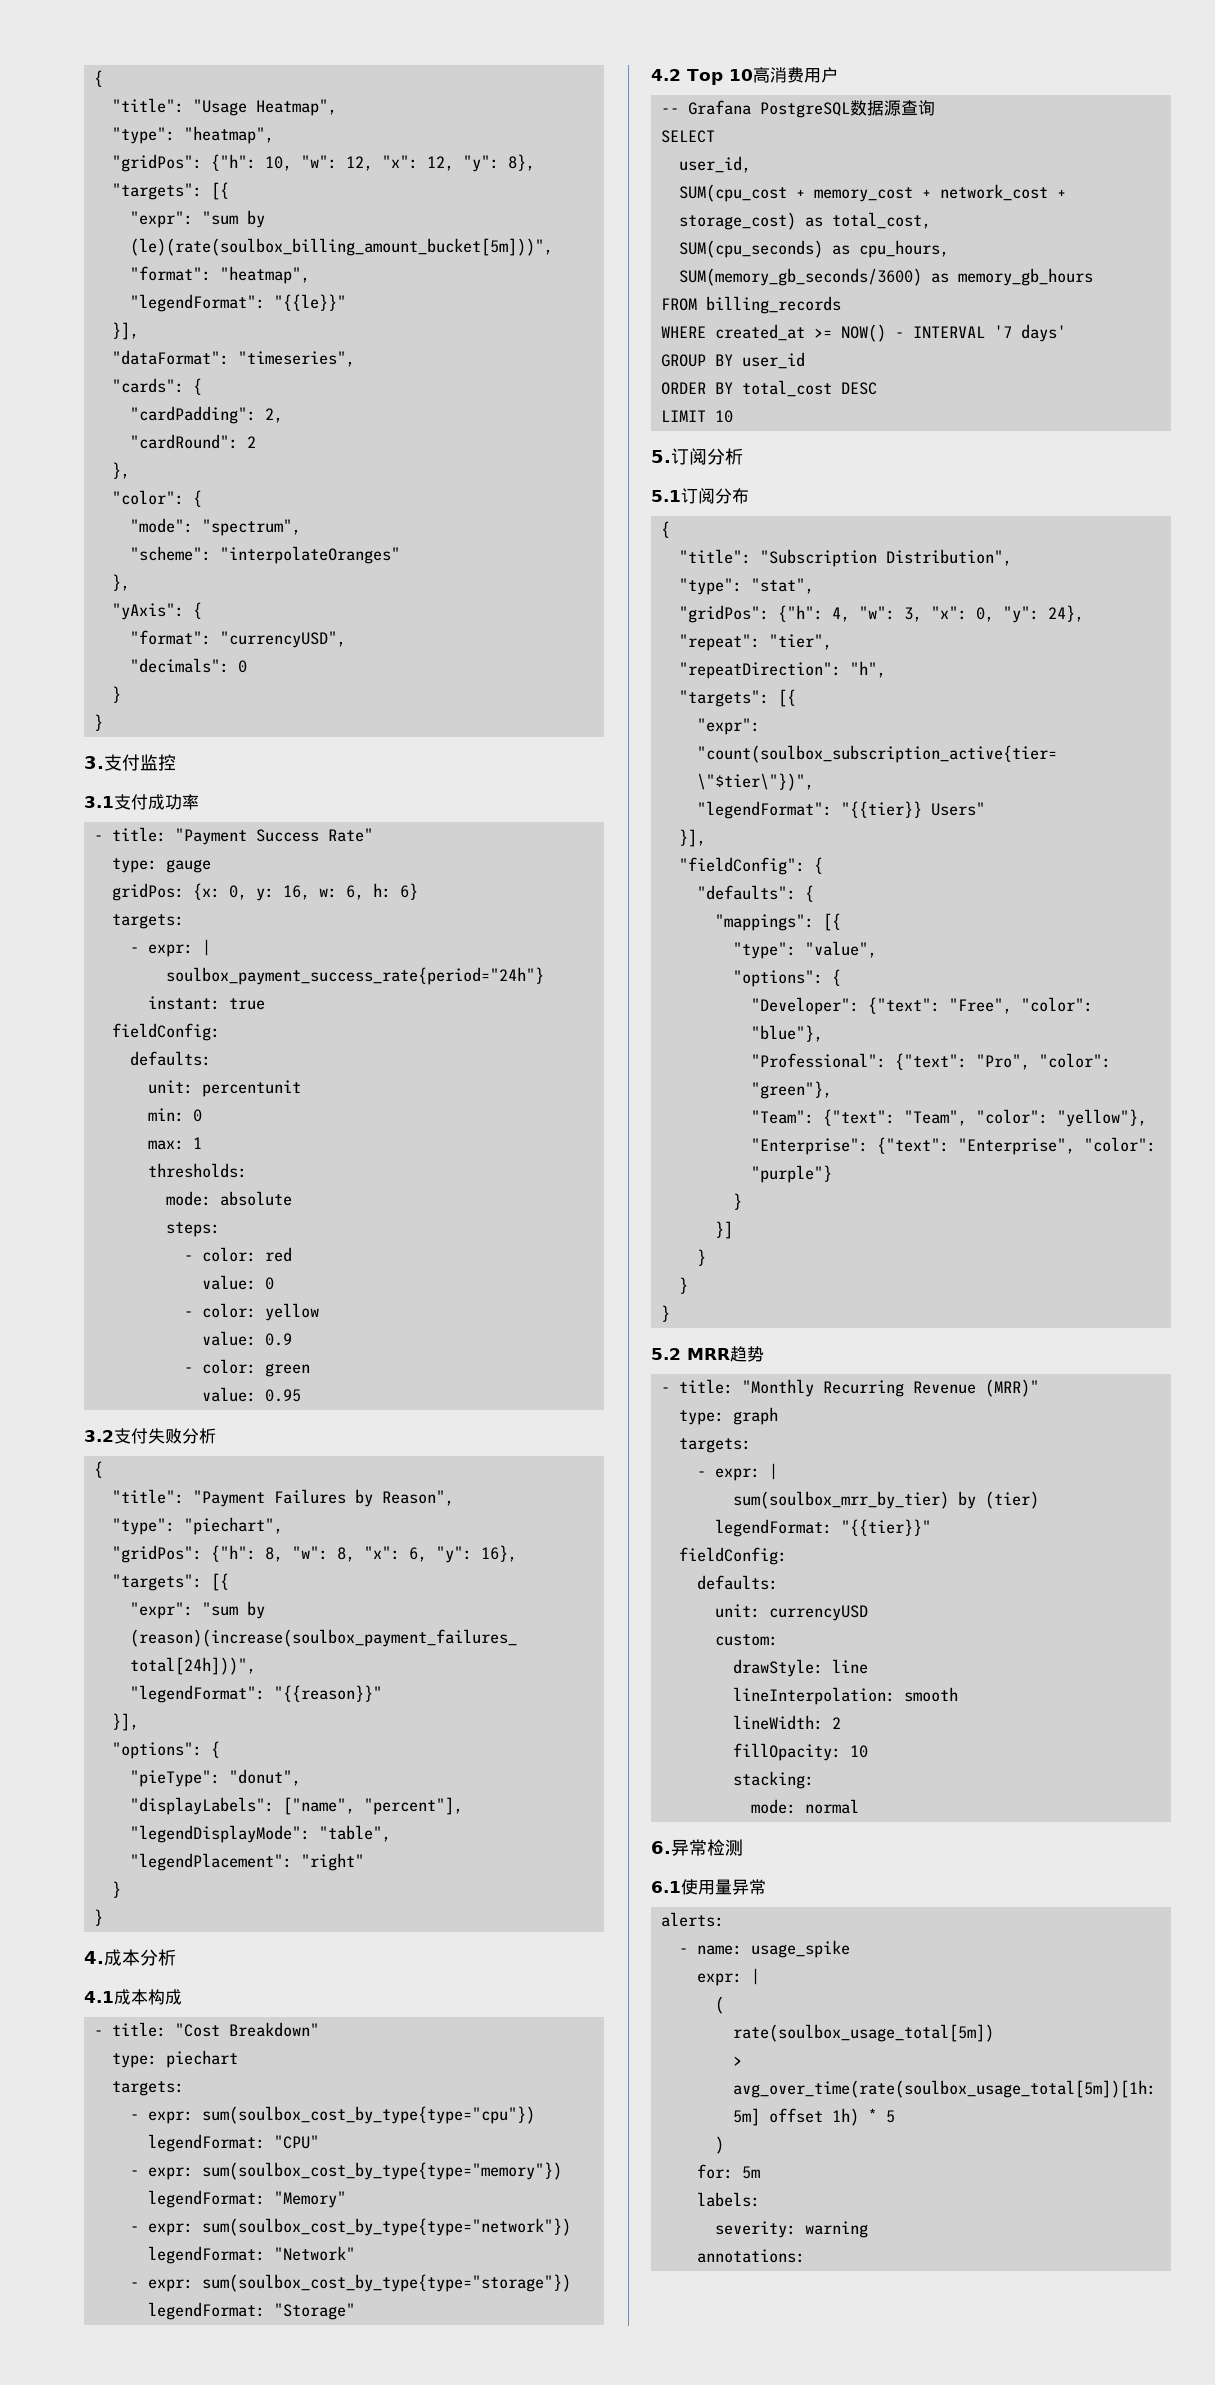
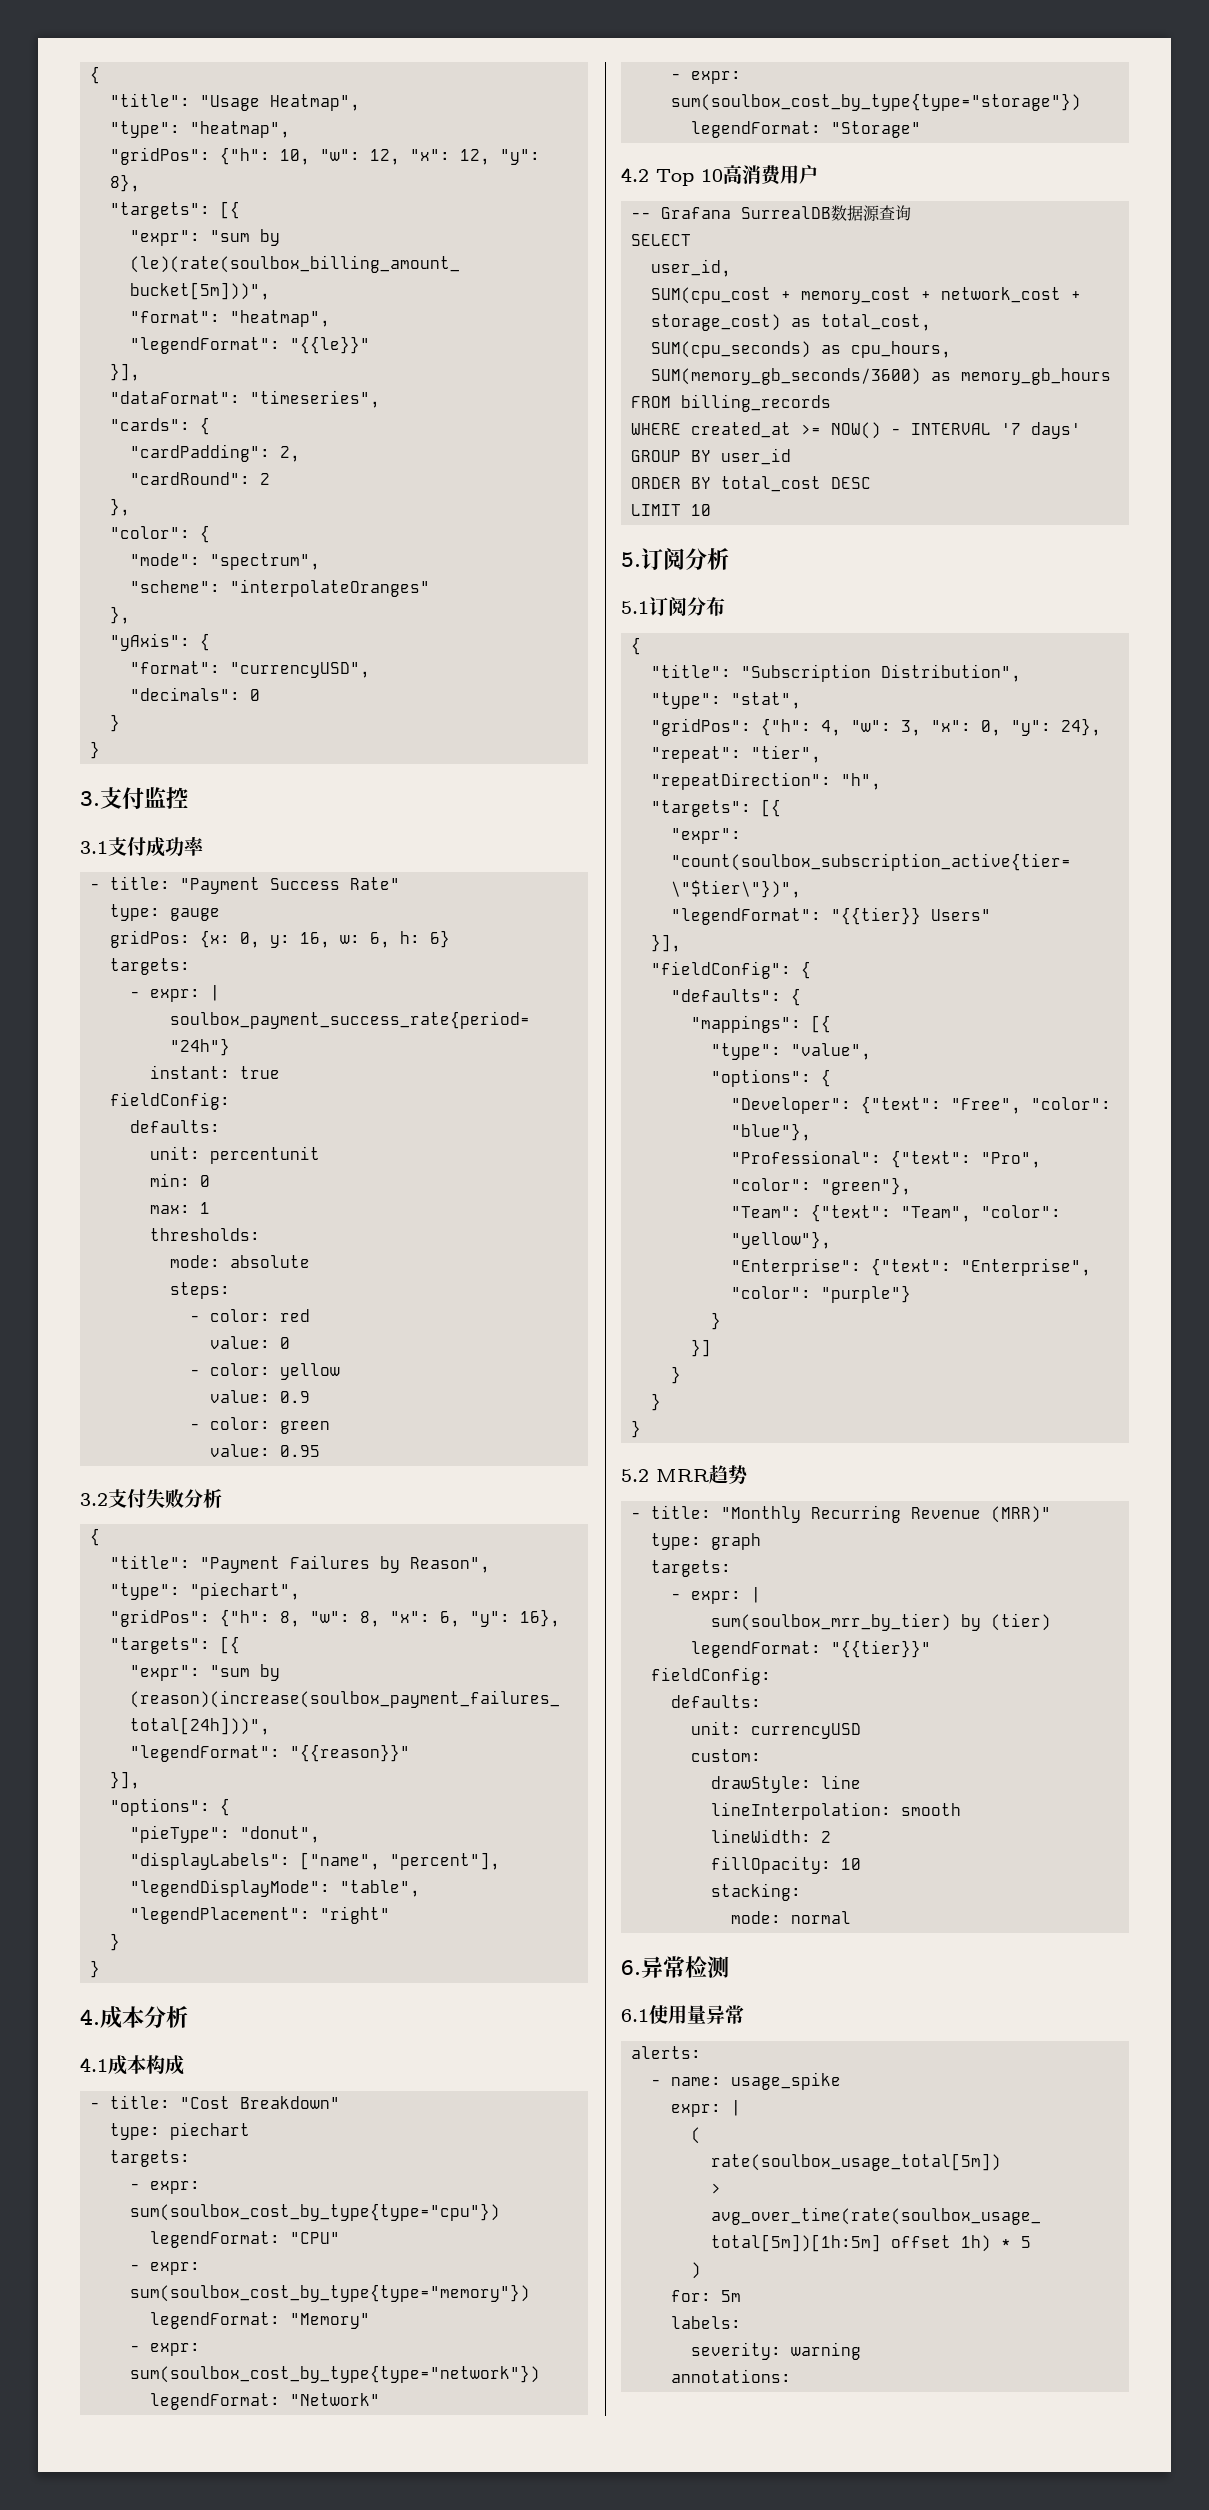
[759,102,850,118] PostgreSQL -> [740,206,831,219] SurrealDB

